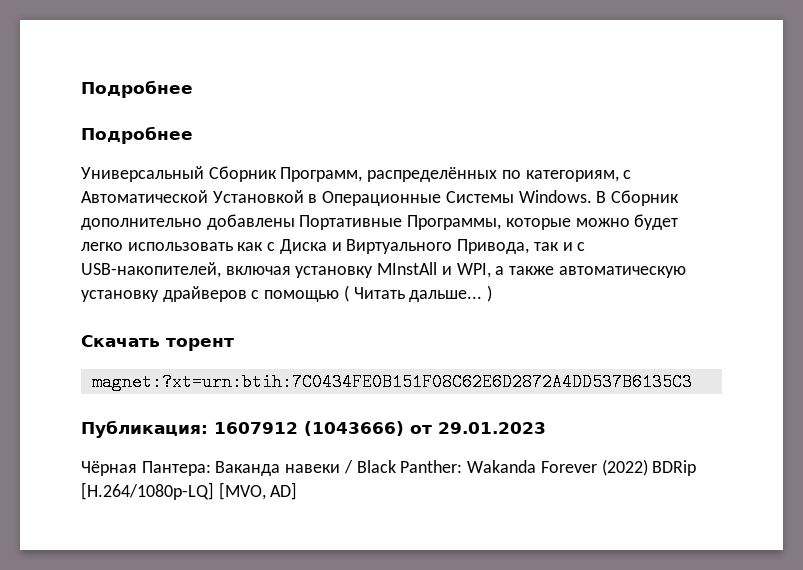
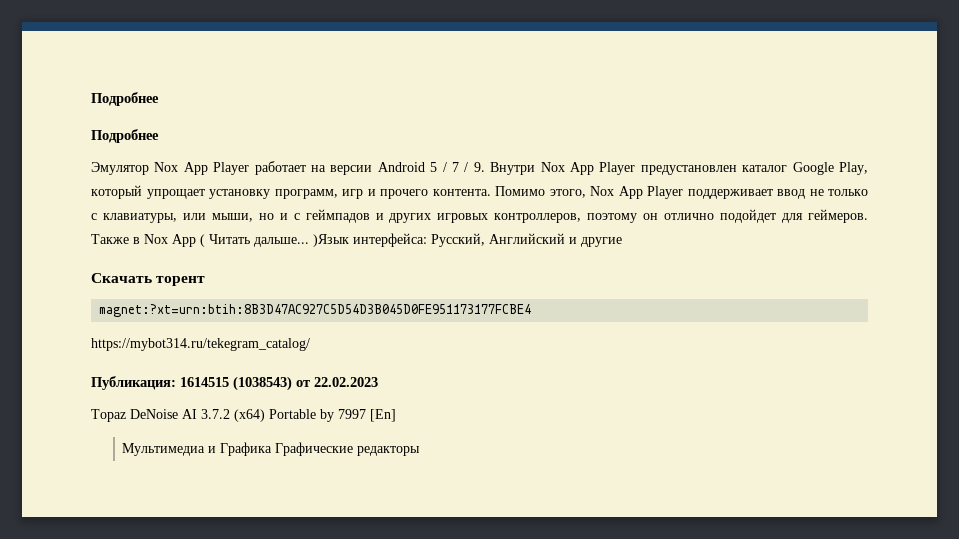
[81,166,632,182] [81,190,680,206] [81,214,679,230] [81,239,586,254] [81,262,686,278] [81,285,493,302] Универсальный Сборник Программ, распределённых по категориям, с Автоматической Установкой в Операционные Системы Windows. В Сборник дополнительно добавлены Портативные Программы, которые можно будет легко использовать как с Диска и Виртуального Привода, так и с USB-накопителей, включая установку MInstAll и WPI, а также автоматическую установку драйверов с помощью ( Читать дальше... ) -> [91,161,868,175] [91,185,868,199] [91,209,869,223] [91,233,622,247] Эмулятор Nox App Player работает на версии Android 5 / 7 / 9. Внутри Nox App Player предустановлен каталог Google Play, который упрощает установку программ, игр и прочего контента. Помимо этого, Nox App Player поддерживает ввод не только с клавиатуры, или мыши, но и с геймпадов и других игровых контроллеров, поэтому он отлично подойдет для геймеров. Также в Nox App ( Читать дальше... )Язык интерфейса: Русский, Английский и другие
[91,373,692,391] magnet:?xt=urn:btih:7C0434FE0B151F08C62E6D2872A4DD537B6135C3 -> [99,304,532,317] [91,338,310,351] magnet:?xt=urn:btih:8B3D47AC927C5D54D3B045D0FE951173177FCBE4 // https://mybot314.ru/tekegram_catalog/
[214,421,546,436] [81,459,697,476] [81,482,298,500] 1607912 (1043666) от 29.01.2023 // Чёрная Пантера: Ваканда навеки / Black Panther: Wakanda Forever (2022) BDRip [H.264/1080p-LQ] [MVO, AD] -> [180,376,378,391] [91,409,396,422] [122,442,421,456] 1614515 (1038543) от 22.02.2023 // Topaz DeNoise AI 3.7.2 (x64) Portable by 7997 [En] // Мультимедиа и Графика Графические редакторы

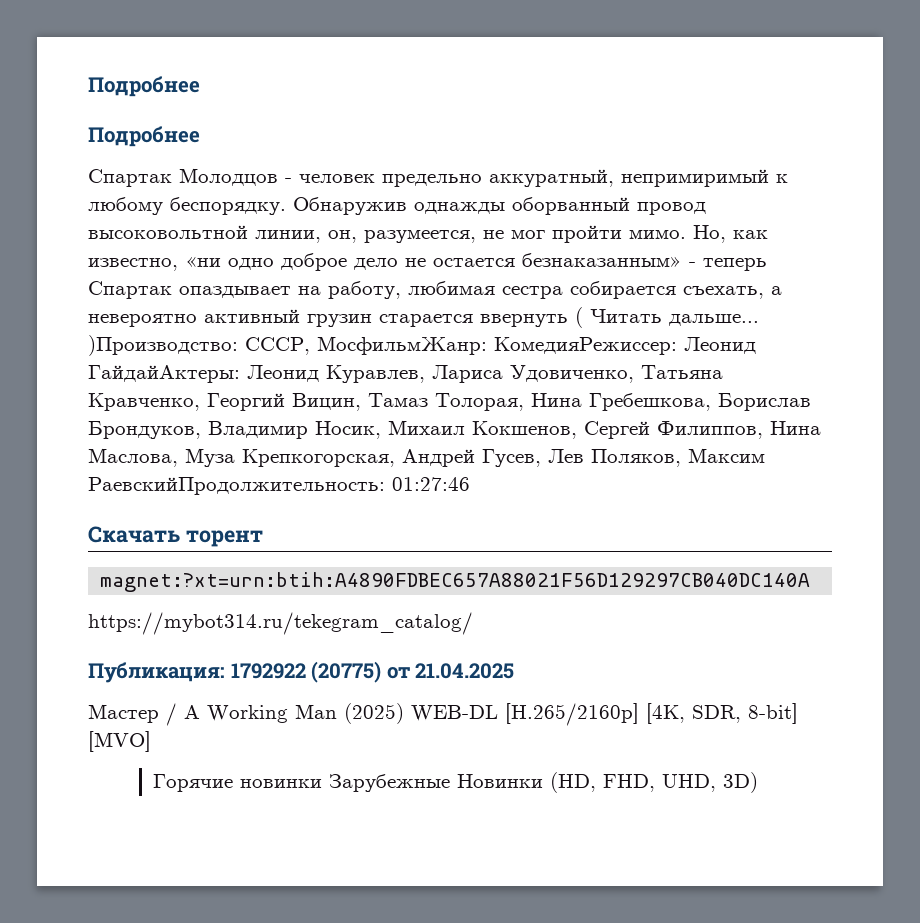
[91,161,868,175] [91,185,868,199] [91,209,869,223] [91,233,622,247] Эмулятор Nox App Player работает на версии Android 5 / 7 / 9. Внутри Nox App Player предустановлен каталог Google Play, который упрощает установку программ, игр и прочего контента. Помимо этого, Nox App Player поддерживает ввод не только с клавиатуры, или мыши, но и с геймпадов и других игровых контроллеров, поэтому он отлично подойдет для геймеров. Также в Nox App ( Читать дальше... )Язык интерфейса: Русский, Английский и другие -> [88,168,788,187] [88,197,706,215] [88,225,768,243] [88,253,767,271] [88,281,782,299] [88,307,759,328] [88,335,756,356] [88,365,723,383] [88,393,811,411] [88,420,821,439] [88,448,765,467] [88,477,470,495] Спартак Молодцов - человек предельно аккуратный, непримиримый к любому беспорядку. Обнаружив однажды оборванный провод высоковольтной линии, он, разумеется, не мог пройти мимо. Но, как известно, «ни одно доброе дело не остается безнаказанным» - теперь Спартак опаздывает на работу, любимая сестра собирается съехать, а невероятно активный грузин старается ввернуть ( Читать дальше... )Производство: СССР, МосфильмЖанр: КомедияРежиссер: Леонид ГайдайАктеры: Леонид Куравлев, Лариса Удовиченко, Татьяна Кравченко, Георгий Вицин, Тамаз Толорая, Нина Гребешкова, Борислав Брондуков, Владимир Носик, Михаил Кокшенов, Сергей Филиппов, Нина Маслова, Муза Крепкогорская, Андрей Гусев, Лев Поляков, Максим РаевскийПродолжительность: 01:27:46
[99,304,532,317] magnet:?xt=urn:btih:8B3D47AC927C5D54D3B045D0FE951173177FCBE4 -> [100,572,811,592] magnet:?xt=urn:btih:A4890FDBEC657A88021F56D129297CB040DC140A
[180,376,378,391] [91,409,396,422] [122,442,421,456] 1614515 (1038543) от 22.02.2023 // Topaz DeNoise AI 3.7.2 (x64) Portable by 7997 [En] // Мультимедиа и Графика Графические редакторы -> [230,661,515,683] [88,703,798,726] [88,731,151,752] [153,772,759,793] 1792922 (20775) от 21.04.2025 // Мастер / A Working Man (2025) WEB-DL [H.265/2160p] [4K, SDR, 8-bit] [MVO] // Горячие новинки Зарубежные Новинки (HD, FHD, UHD, 3D)

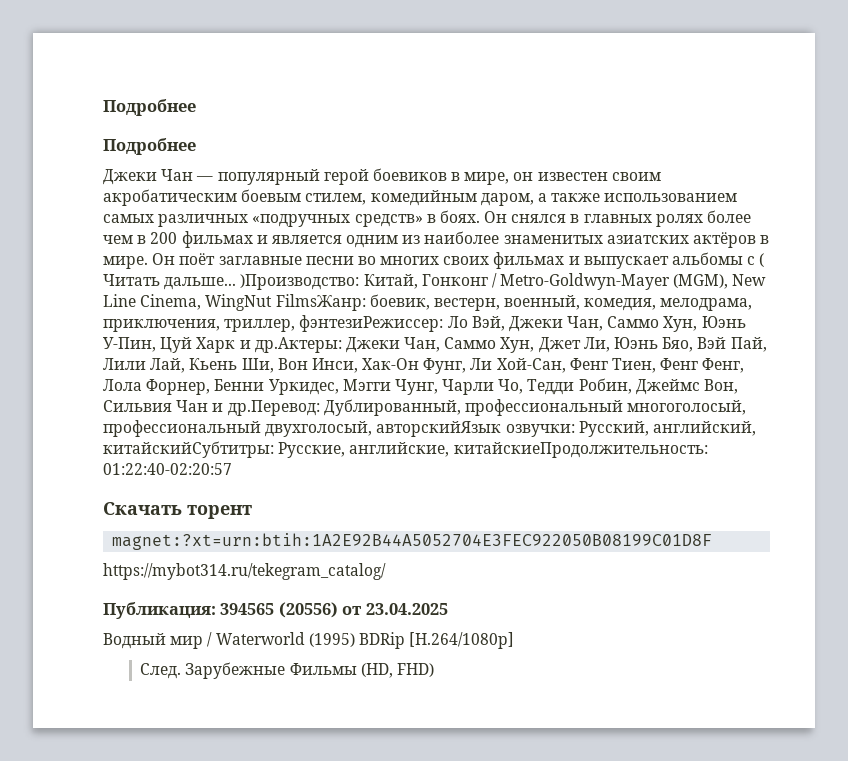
[88,168,788,187] [88,197,706,215] [88,225,768,243] [88,253,767,271] [88,281,782,299] [88,307,759,328] [88,335,756,356] [88,365,723,383] [88,393,811,411] [88,420,821,439] [88,448,765,467] [88,477,470,495] Спартак Молодцов - человек предельно аккуратный, непримиримый к любому беспорядку. Обнаружив однажды оборванный провод высоковольтной линии, он, разумеется, не мог пройти мимо. Но, как известно, «ни одно доброе дело не остается безнаказанным» - теперь Спартак опаздывает на работу, любимая сестра собирается съехать, а невероятно активный грузин старается ввернуть ( Читать дальше... )Производство: СССР, МосфильмЖанр: КомедияРежиссер: Леонид ГайдайАктеры: Леонид Куравлев, Лариса Удовиченко, Татьяна Кравченко, Георгий Вицин, Тамаз Толорая, Нина Гребешкова, Борислав Брондуков, Владимир Носик, Михаил Кокшенов, Сергей Филиппов, Нина Маслова, Муза Крепкогорская, Андрей Гусев, Лев Поляков, Максим РаевскийПродолжительность: 01:27:46 -> [103,168,661,185] [103,189,738,206] [103,210,752,227] [103,231,770,248] [103,252,765,269] [103,273,767,290] [103,294,753,311] [103,315,746,332] [103,337,767,353] [103,358,745,374] [103,378,739,395] [103,399,747,416] [103,420,756,437] [103,441,708,458] [103,463,232,475] Джеки Чан — популярный герой боевиков в мире, он известен своим акробатическим боевым стилем, комедийным даром, а также использованием самых различных «подручных средств» в боях. Он снялся в главных ролях более чем в 200 фильмах и является одним из наиболее знаменитых азиатских актёров в мире. Он поёт заглавные песни во многих своих фильмах и выпускает альбомы с ( Читать дальше... )Производство: Китай, Гонконг / Metro-Goldwyn-Mayer (MGM), New Line Cinema, WingNut FilmsЖанр: боевик, вестерн, военный, комедия, мелодрама, приключения, триллер, фэнтезиРежиссер: Ло Вэй, Джеки Чан, Саммо Хун, Юэнь У-Пин, Цуй Харк и др.Актеры: Джеки Чан, Саммо Хун, Джет Ли, Юэнь Бяо, Вэй Пай, Лили Лай, Кьень Ши, Вон Инси, Хак-Он Фунг, Ли Хой-Сан, Фенг Тиен, Фенг Фенг, Лола Форнер, Бенни Уркидес, Мэгги Чунг, Чарли Чо, Тедди Робин, Джеймс Вон, Сильвия Чан и др.Перевод: Дублированный, профессиональный многоголосый, профессиональный двухголосый, авторскийЯзык озвучки: Русский, английский, китайскийСубтитры: Русские, английские, китайскиеПродолжительность: 01:22:40-02:20:57
[100,572,811,592] magnet:?xt=urn:btih:A4890FDBEC657A88021F56D129297CB040DC140A -> [112,533,713,550] magnet:?xt=urn:btih:1A2E92B44A5052704E3FEC922050B08199C01D8F
[230,661,515,683] [88,703,798,726] [88,731,151,752] [153,772,759,793] 1792922 (20775) от 21.04.2025 // Мастер / A Working Man (2025) WEB-DL [H.265/2160p] [4K, SDR, 8-bit] [MVO] // Горячие новинки Зарубежные Новинки (HD, FHD, UHD, 3D) -> [220,602,448,618] [103,632,515,649] [140,662,434,679] 394565 (20556) от 23.04.2025 // Водный мир / Waterworld (1995) BDRip [H.264/1080p] // След. Зарубежные Фильмы (HD, FHD)

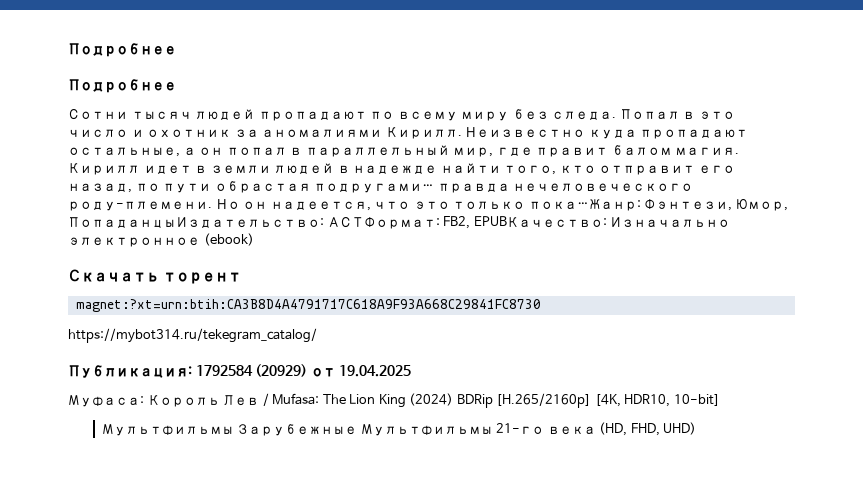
[103,168,661,185] [103,189,738,206] [103,210,752,227] [103,231,770,248] [103,252,765,269] [103,273,767,290] [103,294,753,311] [103,315,746,332] [103,337,767,353] [103,358,745,374] [103,378,739,395] [103,399,747,416] [103,420,756,437] [103,441,708,458] [103,463,232,475] Джеки Чан — популярный герой боевиков в мире, он известен своим акробатическим боевым стилем, комедийным даром, а также использованием самых различных «подручных средств» в боях. Он снялся в главных ролях более чем в 200 фильмах и является одним из наиболее знаменитых азиатских актёров в мире. Он поёт заглавные песни во многих своих фильмах и выпускает альбомы с ( Читать дальше... )Производство: Китай, Гонконг / Metro-Goldwyn-Mayer (MGM), New Line Cinema, WingNut FilmsЖанр: боевик, вестерн, военный, комедия, мелодрама, приключения, триллер, фэнтезиРежиссер: Ло Вэй, Джеки Чан, Саммо Хун, Юэнь У-Пин, Цуй Харк и др.Актеры: Джеки Чан, Саммо Хун, Джет Ли, Юэнь Бяо, Вэй Пай, Лили Лай, Кьень Ши, Вон Инси, Хак-Он Фунг, Ли Хой-Сан, Фенг Тиен, Фенг Фенг, Лола Форнер, Бенни Уркидес, Мэгги Чунг, Чарли Чо, Тедди Робин, Джеймс Вон, Сильвия Чан и др.Перевод: Дублированный, профессиональный многоголосый, профессиональный двухголосый, авторскийЯзык озвучки: Русский, английский, китайскийСубтитры: Русские, английские, китайскиеПродолжительность: 01:22:40-02:20:57 -> [68,109,735,121] [68,127,749,139] [68,145,740,157] [68,163,735,175] [68,181,694,193] [68,198,788,211] [68,216,731,229] [68,233,254,247] Сотни тысяч людей пропадают по всему миру без следа. Попал в это число и охотник за аномалиями Кирилл. Неизвестно куда пропадают остальные, а он попал в параллельный мир, где правит балом магия. Кирилл идет в земли людей в надежде найти того, кто отправит его назад, по пути обрастая подругами… правда нечеловеческого роду-племени. Но он надеется, что это только пока…Жанр: Фэнтези, Юмор, ПопаданцыИздательство: АСТФормат: FB2, EPUBКачество: Изначально электронное (ebook)
[112,533,713,550] magnet:?xt=urn:btih:1A2E92B44A5052704E3FEC922050B08199C01D8F -> [75,299,541,312] magnet:?xt=urn:btih:CA3B8D4A4791717C618A9F93A668C29841FC8730
[220,602,448,618] [103,632,515,649] [140,662,434,679] 394565 (20556) от 23.04.2025 // Водный мир / Waterworld (1995) BDRip [H.264/1080p] // След. Зарубежные Фильмы (HD, FHD) -> [195,364,411,377] [68,393,720,408] [101,422,697,436] 1792584 (20929) от 19.04.2025 // Муфаса: Король Лев / Mufasa: The Lion King (2024) BDRip [H.265/2160p] [4K, HDR10, 10-bit] // Мультфильмы Зарубежные Мультфильмы 21-го века (HD, FHD, UHD)

